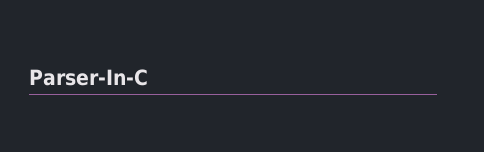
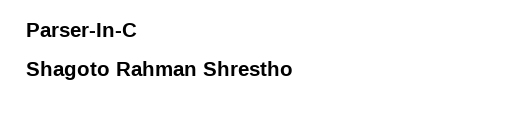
(148, 77) none -> [26,61,293,80] // Shagoto Rahman Shrestho

